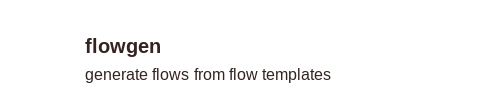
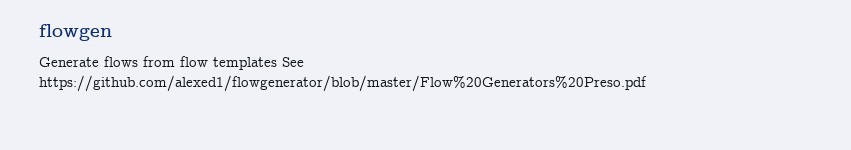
[85,69,148,83] generate -> [39,57,99,67] Generate
(332, 75) none -> [282,57,304,67] [39,75,647,92] See https://github.com/alexed1/flowgenerator/blob/master/Flow%20Generators%20Preso.pdf

